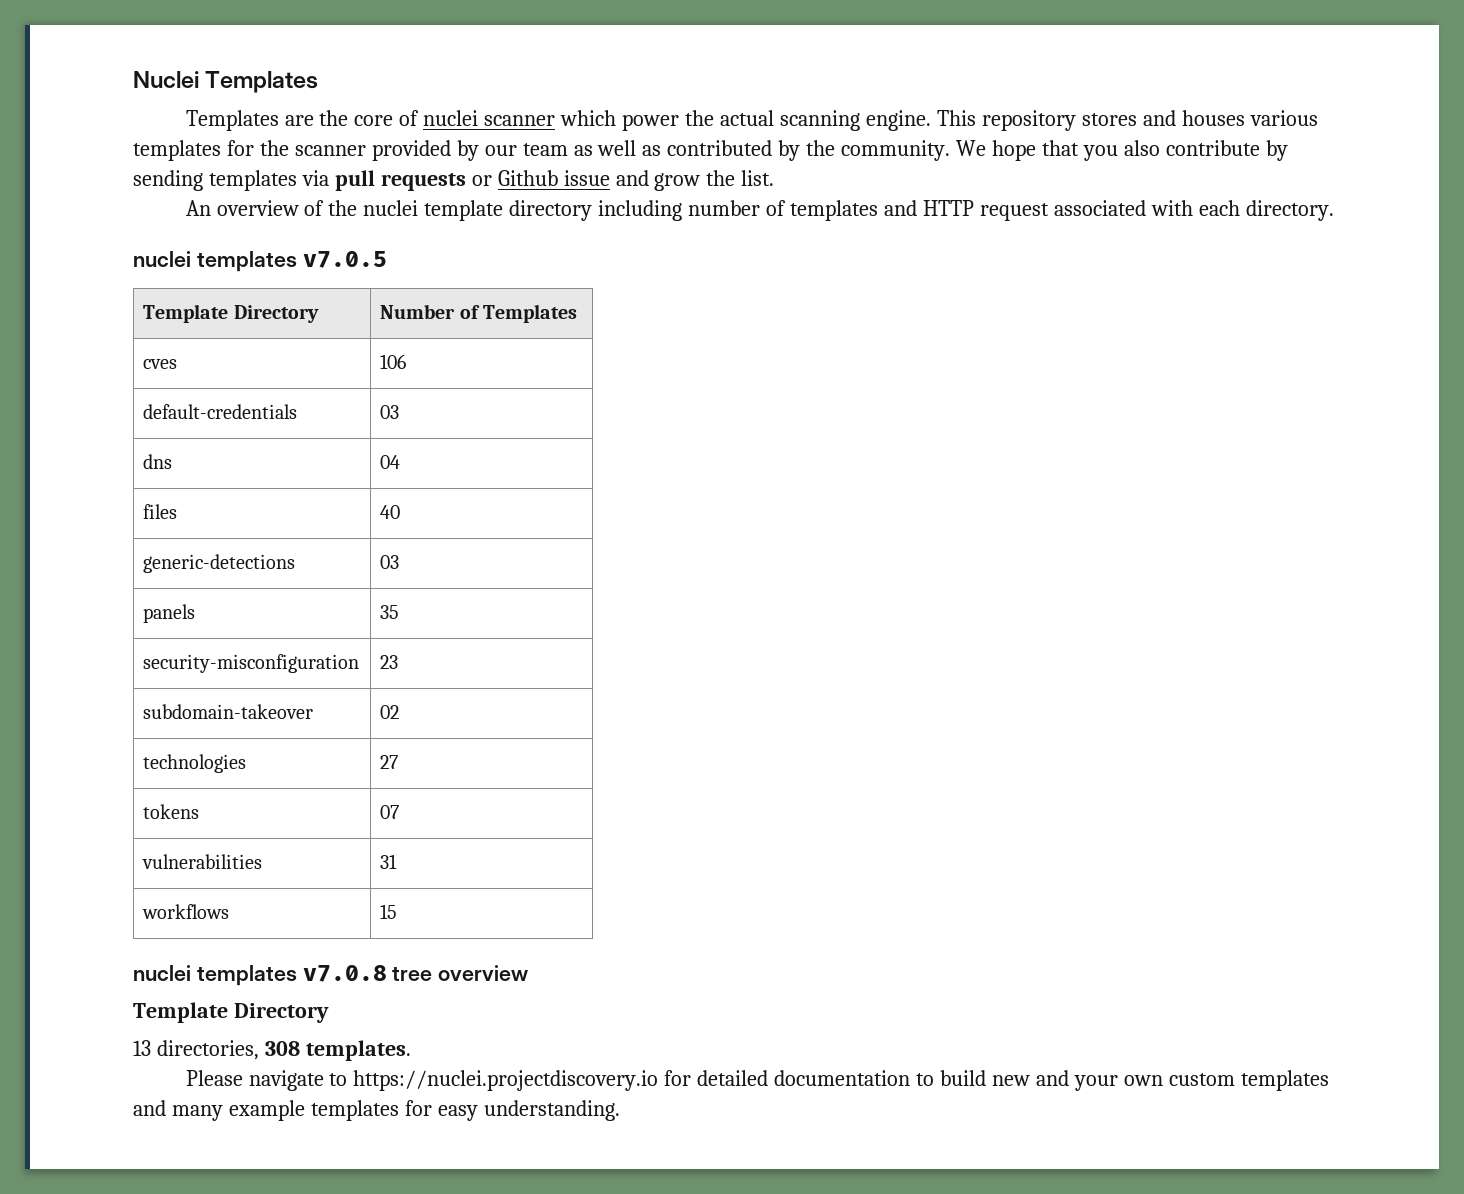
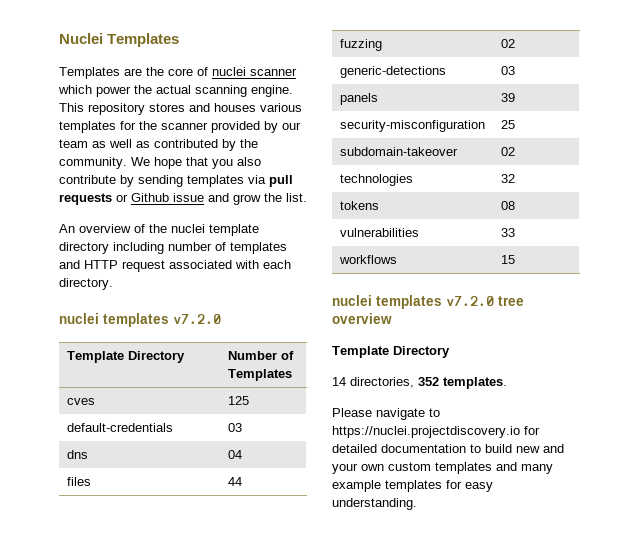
[302,251,387,268] v7.0.5 -> [173,314,221,324] v7.2.0
[380,354,407,369] 106 -> [227,396,249,405] 125
[380,505,401,519] 40 -> [227,477,242,486] [339,39,382,51] [500,39,515,48] 44 // fuzzing | 02
[380,605,400,619] 35 -> [500,93,515,102] 39
[380,655,399,669] 23 -> [500,120,515,129] 25
[380,755,399,769] 27 -> [500,174,515,183] 32
[380,805,400,819] 07 -> [500,201,515,210] 08
[380,854,398,869] 31 -> [500,228,515,237] 33
[302,965,387,982] v7.0.8 -> [446,296,494,306] v7.2.0
[133,1040,300,1060] 13 directories, 308 -> [332,377,439,388] 14 directories, 352

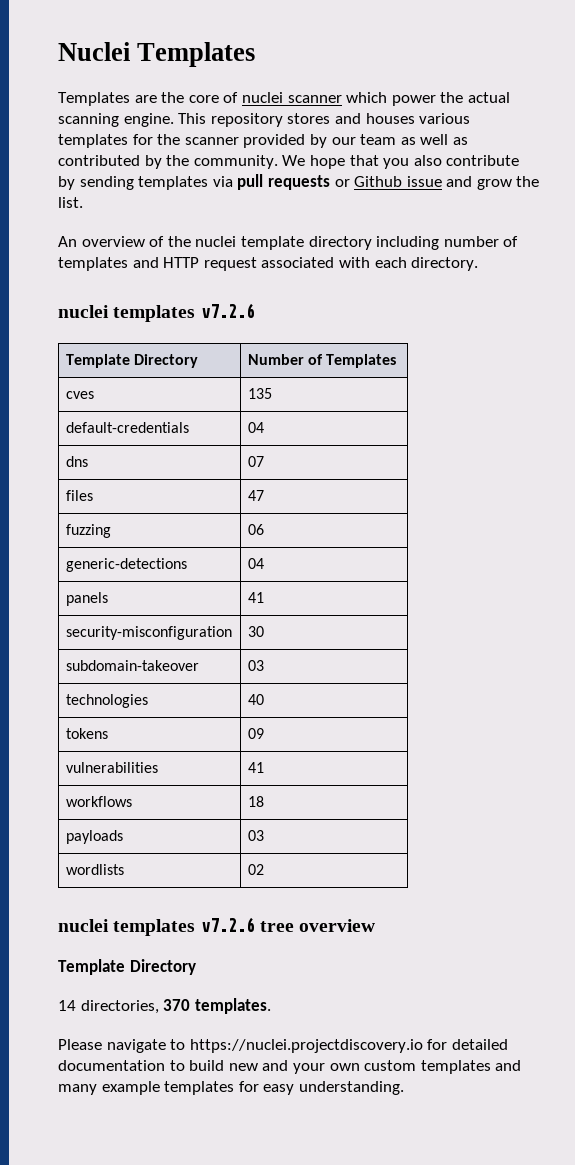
[173,314,221,324] v7.2.0 -> [200,303,255,318] v7.2.6
[227,396,249,405] 125 -> [247,388,272,399] 135
[227,423,242,432] 03 -> [247,422,264,433] 04
[227,450,242,459] 04 -> [247,456,264,467] 07
[227,477,242,486] 44 -> [247,490,264,501] 47
[500,39,515,48] 02 -> [247,524,264,535] 06
[500,66,515,75] 03 -> [247,558,264,569] 04
[500,93,515,102] 39 -> [247,592,264,603] 41
[500,120,515,129] 25 -> [247,626,264,637] 30
[500,147,515,156] 02 -> [247,660,264,671] 03
[500,174,515,183] 32 -> [247,694,264,705] 40
[500,201,515,210] 08 -> [247,728,264,739] 09
[500,228,515,237] 33 -> [247,762,264,773] 41
[500,255,515,264] [332,295,494,309] 15 // nuclei templates v7.2.0 -> [247,796,264,807] [65,830,123,844] [247,830,264,841] [65,864,124,875] [247,864,264,875] [58,917,255,936] 18 // payloads | 03 // wordlists | 02 // nuclei templates v7.2.6
[418,377,439,386] 352 -> [163,999,191,1011] 370

